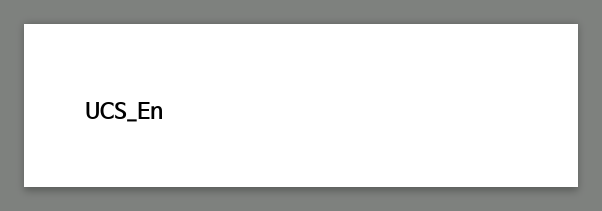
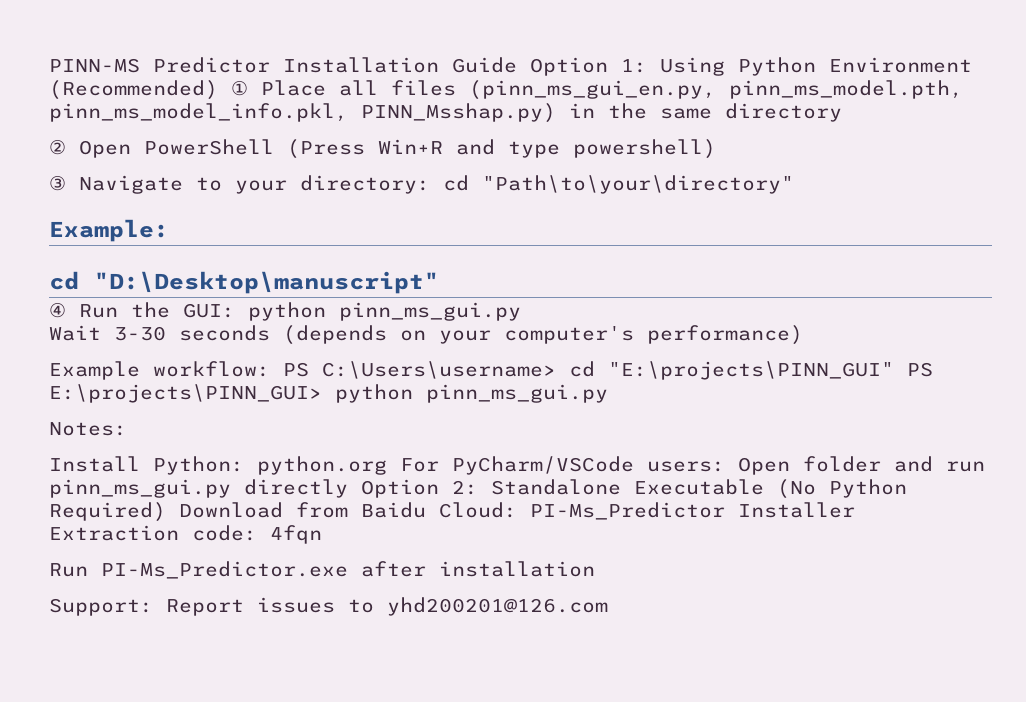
[85,102,163,122] UCS_En -> [49,57,972,76] [49,80,963,100] [49,103,842,123] [49,139,716,159] [49,175,794,194] [49,219,169,242] [49,271,439,294] [49,302,521,321] [49,325,803,345] [49,361,933,380] [49,384,608,403] [49,422,127,436] [49,456,985,475] [49,479,907,499] [49,502,855,522] [49,525,322,544] [49,561,595,579] [49,597,608,616] PINN-MS Predictor Installation Guide Option 1: Using Python Environment (Recommended) ① Place all files (pinn_ms_gui_en.py, pinn_ms_model.pth, pinn_ms_model_info.pkl, PINN_Msshap.py) in the same directory // ② Open PowerShell (Press Win+R and type powershell) // ③ Navigate to your directory: cd "Path\to\your\directory" // Example: // cd "D:\Desktop\manuscript" // ④ Run the GUI: python pinn_ms_gui.py // Wait 3-30 seconds (depends on your computer's performance) // Example workflow: PS C:\Users\username> cd "E:\projects\PINN_GUI" PS E:\projects\PINN_GUI> python pinn_ms_gui.py // Notes: // Install Python: python.org For PyCharm/VSCode users: Open folder and run pinn_ms_gui.py directly Option 2: Standalone Executable (No Python Required) Download from Baidu Cloud: PI-Ms_Predictor Installer Extraction code: 4fqn // Run PI-Ms_Predictor.exe after installation // Support: Report issues to yhd200201@126.com

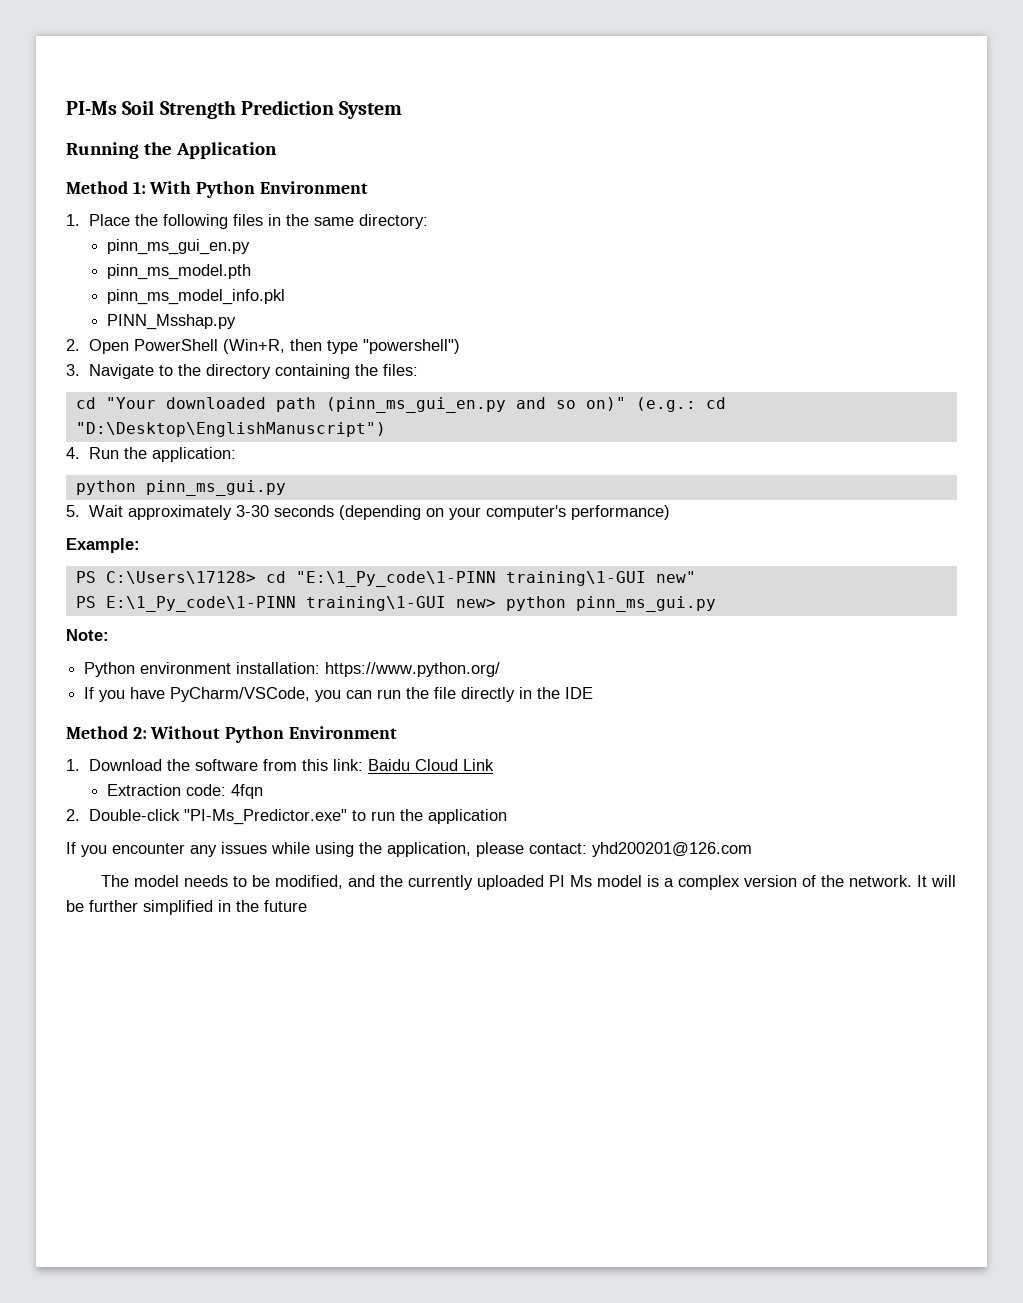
[49,57,972,76] [49,80,963,100] [49,103,842,123] [49,139,716,159] [49,175,794,194] [49,219,169,242] [49,271,439,294] [49,302,66,318] PINN-MS Predictor Installation Guide Option 1: Using Python Environment (Recommended) ① Place all files (pinn_ms_gui_en.py, pinn_ms_model.pth, pinn_ms_model_info.pkl, PINN_Msshap.py) in the same directory // ② Open PowerShell (Press Win+R and type powershell) // ③ Navigate to your directory: cd "Path\to\your\directory" // Example: // cd "D:\Desktop\manuscript" // ④ -> [66,100,403,119] [66,142,277,159] [66,181,368,198] [66,214,428,229] [106,239,250,255] [106,264,251,280] [106,289,285,305] [106,314,236,330] [66,339,460,354] [66,364,418,379] [75,397,726,413] [75,422,386,437] [66,447,80,459] PI-Ms Soil Strength Prediction System // Running the Application // Method 1: With Python Environment // 1. Place the following files in the same directory: // pinn_ms_gui_en.py // pinn_ms_model.pth // pinn_ms_model_info.pkl // PINN_Msshap.py // 2. Open PowerShell (Win+R, then type "powershell") // 3. Navigate to the directory containing the files: // cd "Your downloaded path (pinn_ms_gui_en.py and so on)" (e.g.: cd "D:\Desktop\EnglishManuscript") // 4.
[183,302,521,321] [49,325,101,341] GUI: python pinn_ms_gui.py // Wait -> [151,447,236,462] [75,480,286,496] [66,505,232,520] application: // python pinn_ms_gui.py // 5. Wait approximately
[283,325,387,345] (depends -> [338,505,421,520] (depending
[49,361,933,380] [49,384,608,403] [49,422,127,436] [49,456,985,475] [49,479,907,499] [49,502,855,522] [49,525,322,544] [49,561,595,579] [49,597,608,616] Example workflow: PS C:\Users\username> cd "E:\projects\PINN_GUI" PS E:\projects\PINN_GUI> python pinn_ms_gui.py // Notes: // Install Python: python.org For PyCharm/VSCode users: Open folder and run pinn_ms_gui.py directly Option 2: Standalone Executable (No Python Required) Download from Baidu Cloud: PI-Ms_Predictor Installer Extraction code: 4fqn // Run PI-Ms_Predictor.exe after installation // Support: Report issues to yhd200201@126.com -> [66,538,140,553] [75,571,696,587] [75,596,716,612] [66,629,109,641] [84,662,501,677] [84,687,594,702] [66,726,397,743] [66,759,494,771] [106,784,263,799] [66,809,507,825] [66,842,752,857] [100,875,956,890] [66,900,307,915] Example: // PS C:\Users\17128> cd "E:\1_Py_code\1-PINN training\1-GUI new" // PS E:\1_Py_code\1-PINN training\1-GUI new> python pinn_ms_gui.py // Note: // Python environment installation: https://www.python.org/ // If you have PyCharm/VSCode, you can run the file directly in the IDE // Method 2: Without Python Environment // 1. Download the software from this link: Baidu Cloud Link // Extraction code: 4fqn // 2. Double-click "PI-Ms_Predictor.exe" to run the application // If you encounter any issues while using the application, please contact: yhd200201@126.com // The model needs to be modified, and the currently uploaded PI Ms model is a complex version of the network. It will be further simplified in the future

